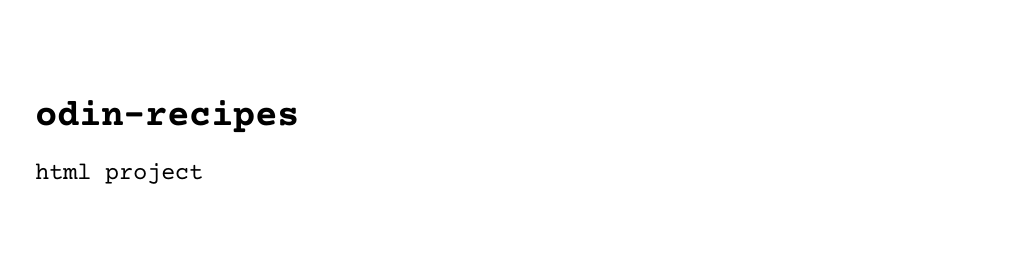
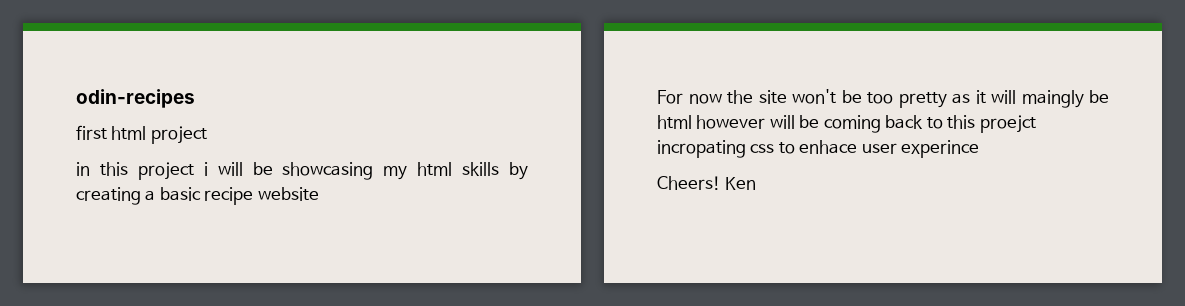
(299, 116) none -> [76,125,107,140] first
(203, 173) none -> [76,162,528,180] [76,187,319,205] [657,89,1109,108] [657,115,1036,133] [657,140,980,158] [657,176,757,190] // in this project i will be showcasing my html skills by creating a basic recipe website // For now the site won't be too pretty as it will maingly be html however will be coming back to this proejct incropating css to enhace user experince // Cheers! Ken

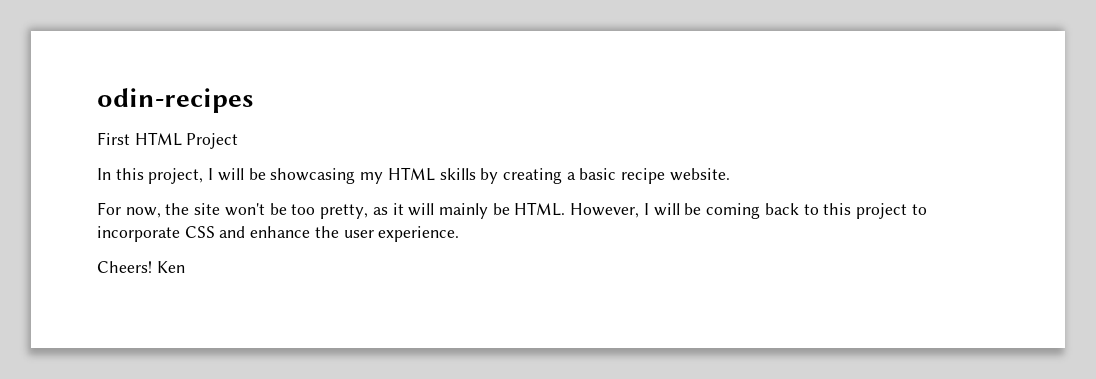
[76,125,207,144] [76,162,208,180] first html project // in this project i -> [97,132,239,149] [97,168,214,184] First HTML Project // In this project, I
[417,162,453,176] html -> [387,167,435,181] HTML
[257,187,319,201] website -> [669,168,730,181] website.
[688,94,722,104] now -> [125,207,161,218] now,
[898,92,947,108] pretty -> [320,204,369,219] pretty,
[1021,90,1109,108] [657,115,766,129] maingly be html however -> [438,202,649,219] mainly be HTML. However, I
[979,115,1036,133] [657,140,980,158] proejct incropating css to enhace user experince -> [855,203,927,219] [97,226,460,242] project to incorporate CSS and enhance the user experience.

